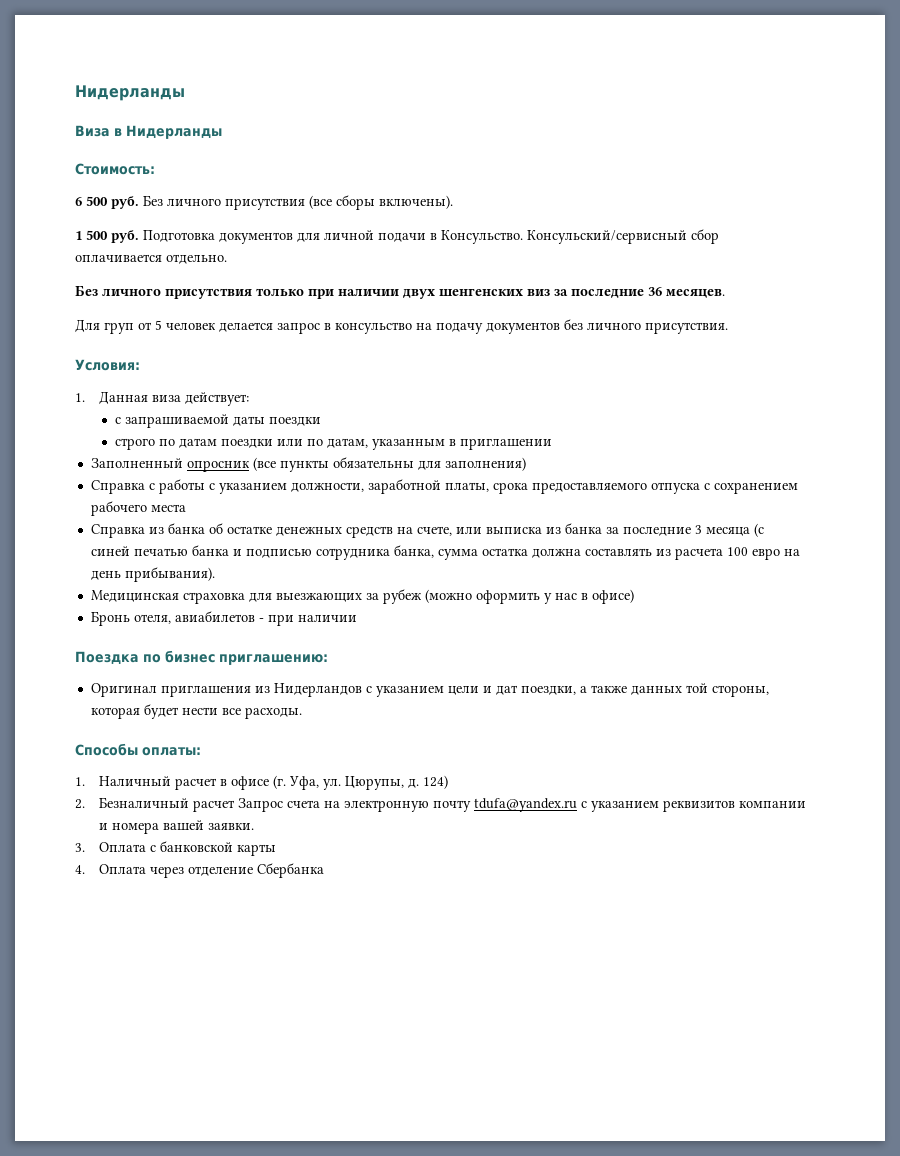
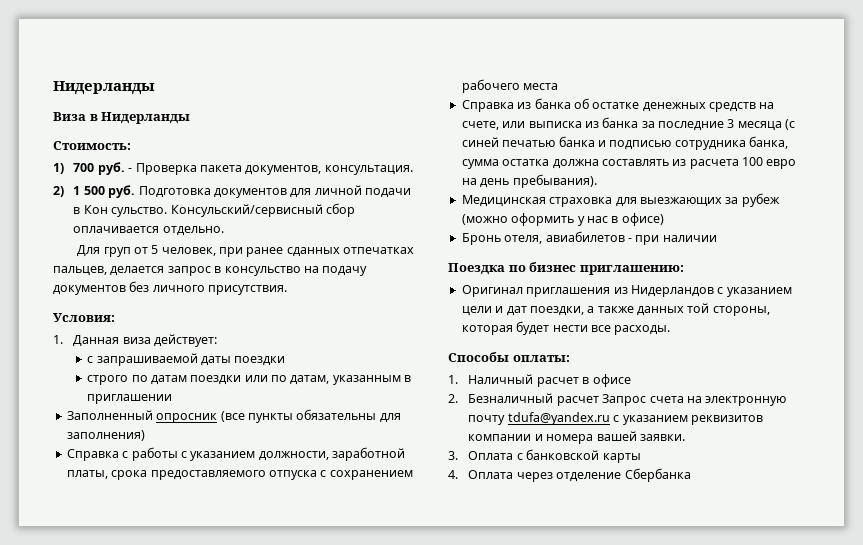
[75,195,453,210] 6 500 руб. Без личного присутствия (все сборы включены). // -> [53,162,413,175] [53,186,64,197] 1) 700 руб. - Проверка пакета документов, консультация. // 2)
[441,230,523,244] Консульство. -> [83,205,168,217] Кон сульство.
[75,285,725,299] [75,319,216,334] Без личного присутствия только при наличии двух шенгенских виз за последние 36 месяцев. // Для груп от 5 человек -> [77,245,415,257] [53,266,107,276] Для груп от 5 человек, при ранее сданных отпечатках пальцев,
[124,567,215,582] прибывания). -> [512,174,597,188] пребывания).
[272,775,448,790] (г. Уфа, ул. Цюрупы, д. 124) -> (631, 380) none

